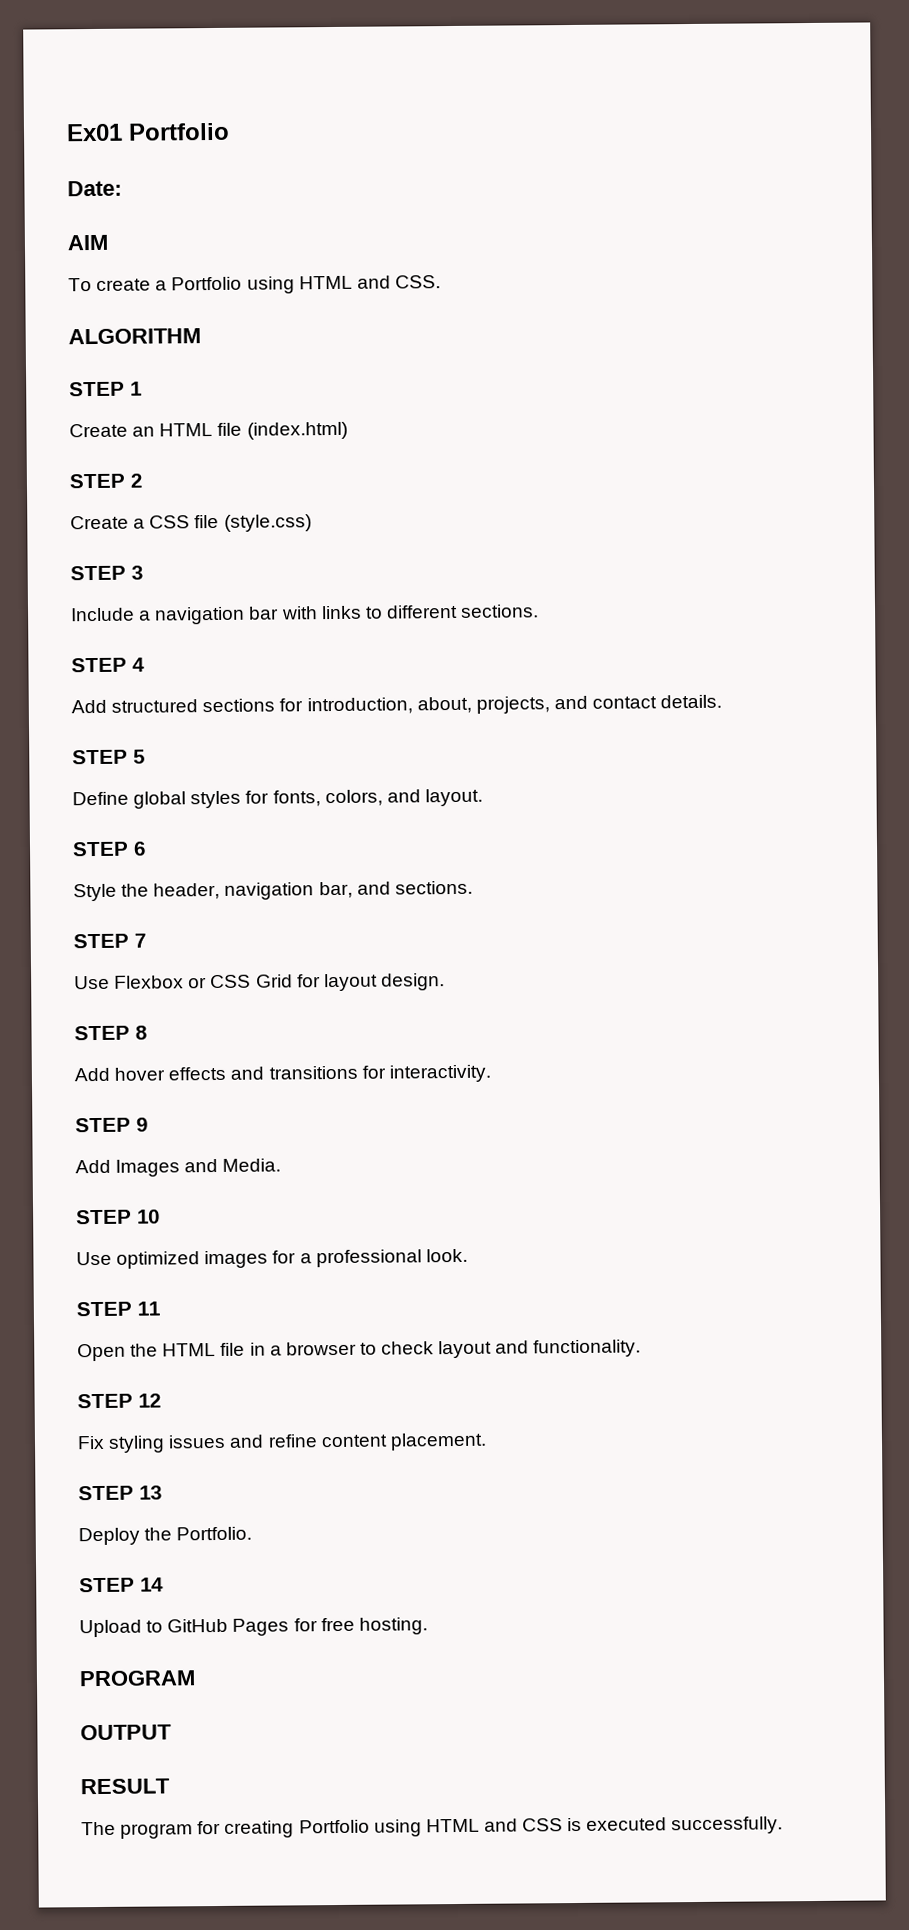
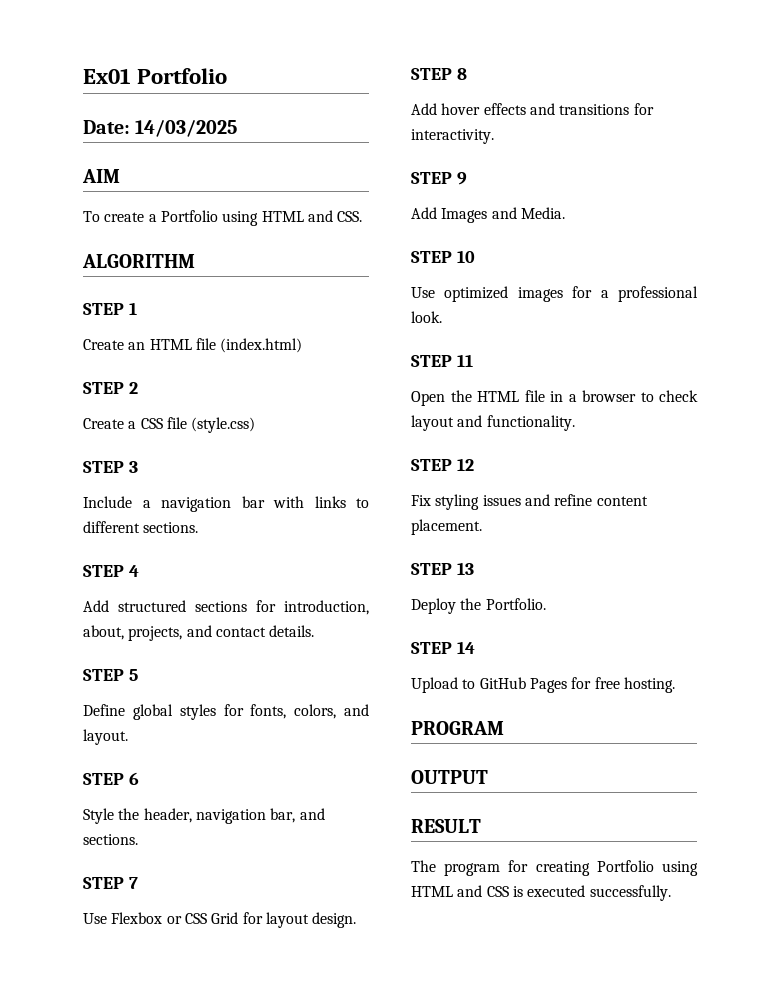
(122, 188) none -> [135,120,238,137] 14/03/2025

